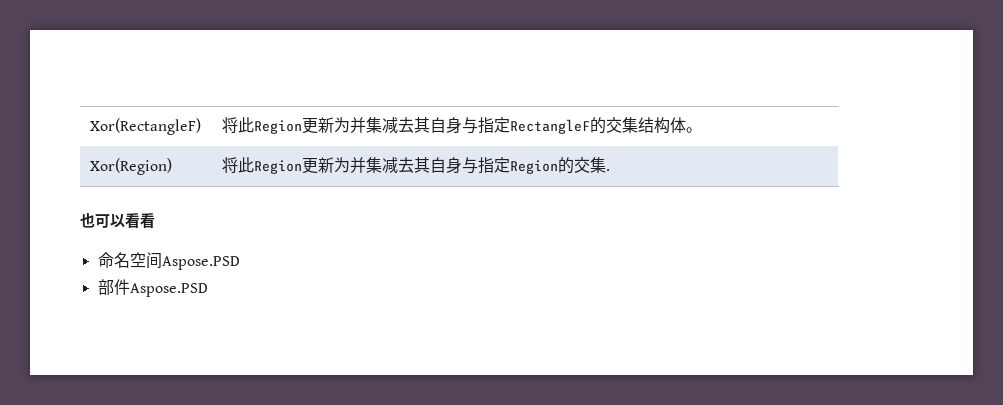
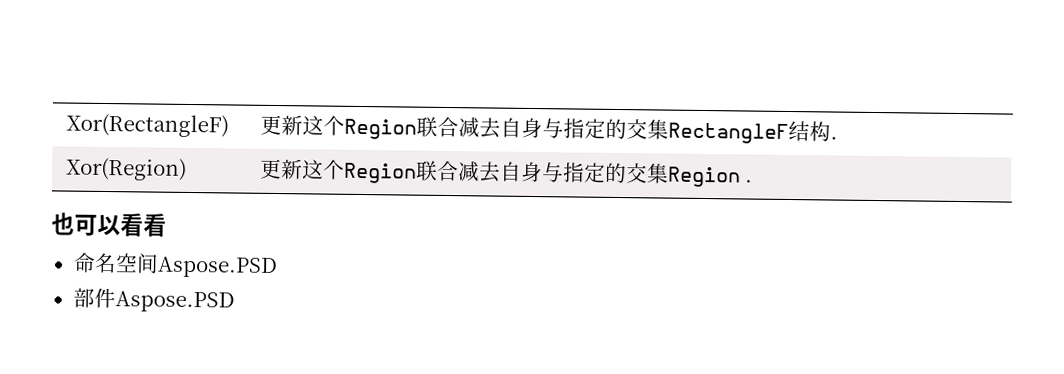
[222,117,703,134] [90,158,173,175] [222,157,607,174] 将此Region更新为并集减去其自身与指定RectangleF的交集结构体。 // Xor(Region) | 将此Region更新为并集减去其自身与指定Region的交集 -> [259,114,838,144] [65,157,187,181] [259,158,741,188] 更新这个Region联合减去自身与指定的交集RectangleF结构. // Xor(Region) | 更新这个Region联合减去自身与指定的交集Region

